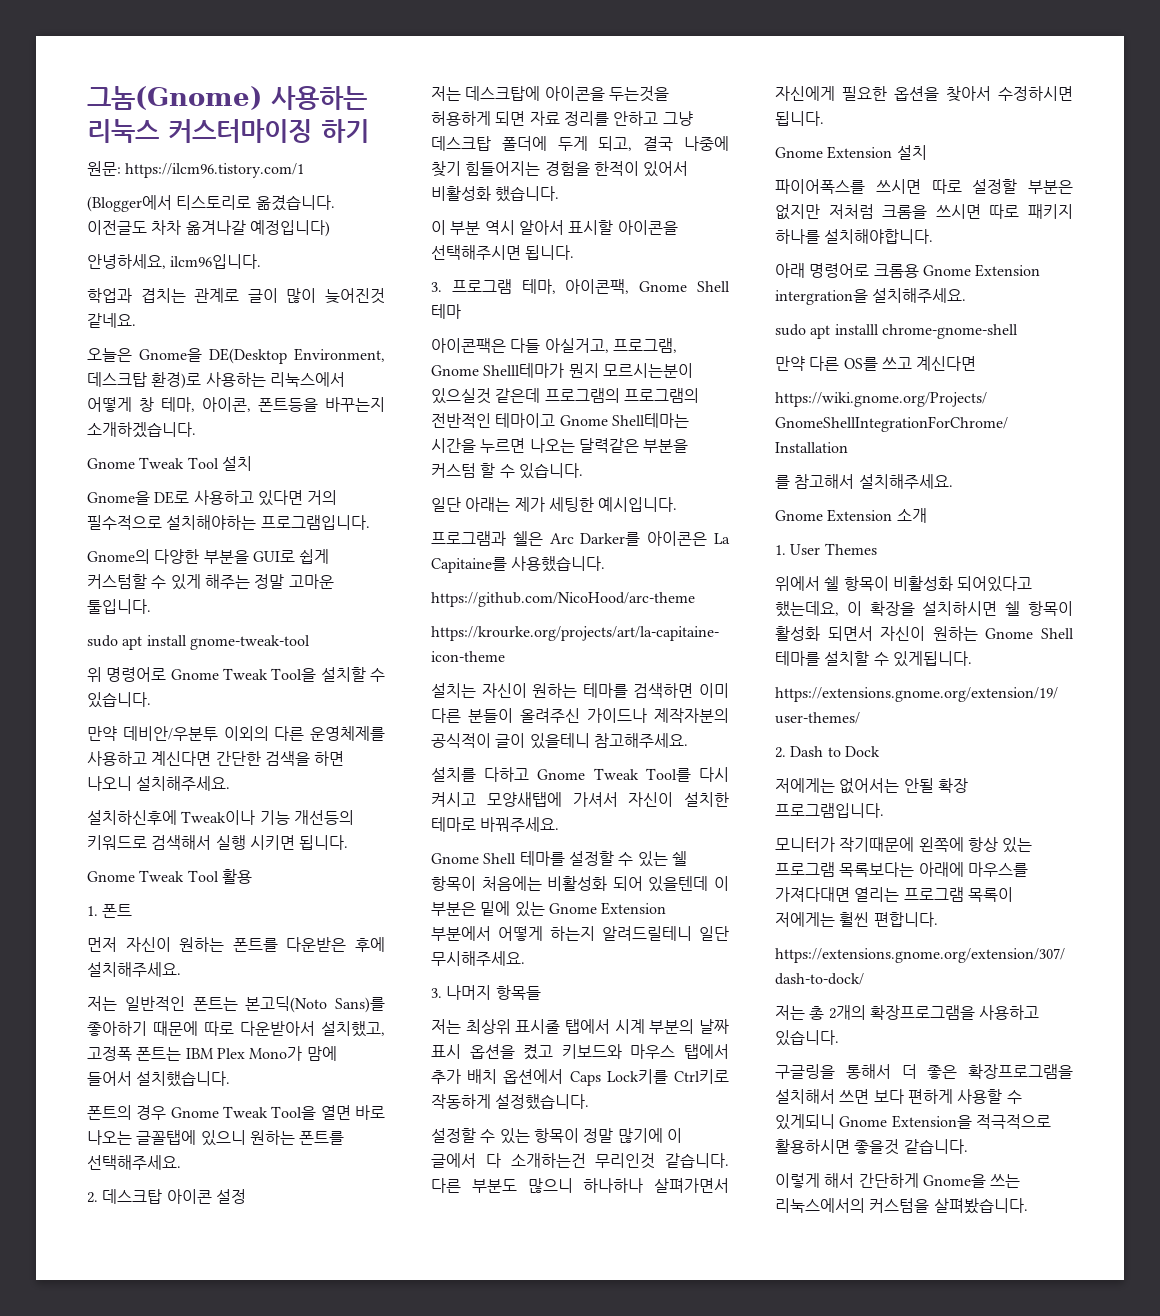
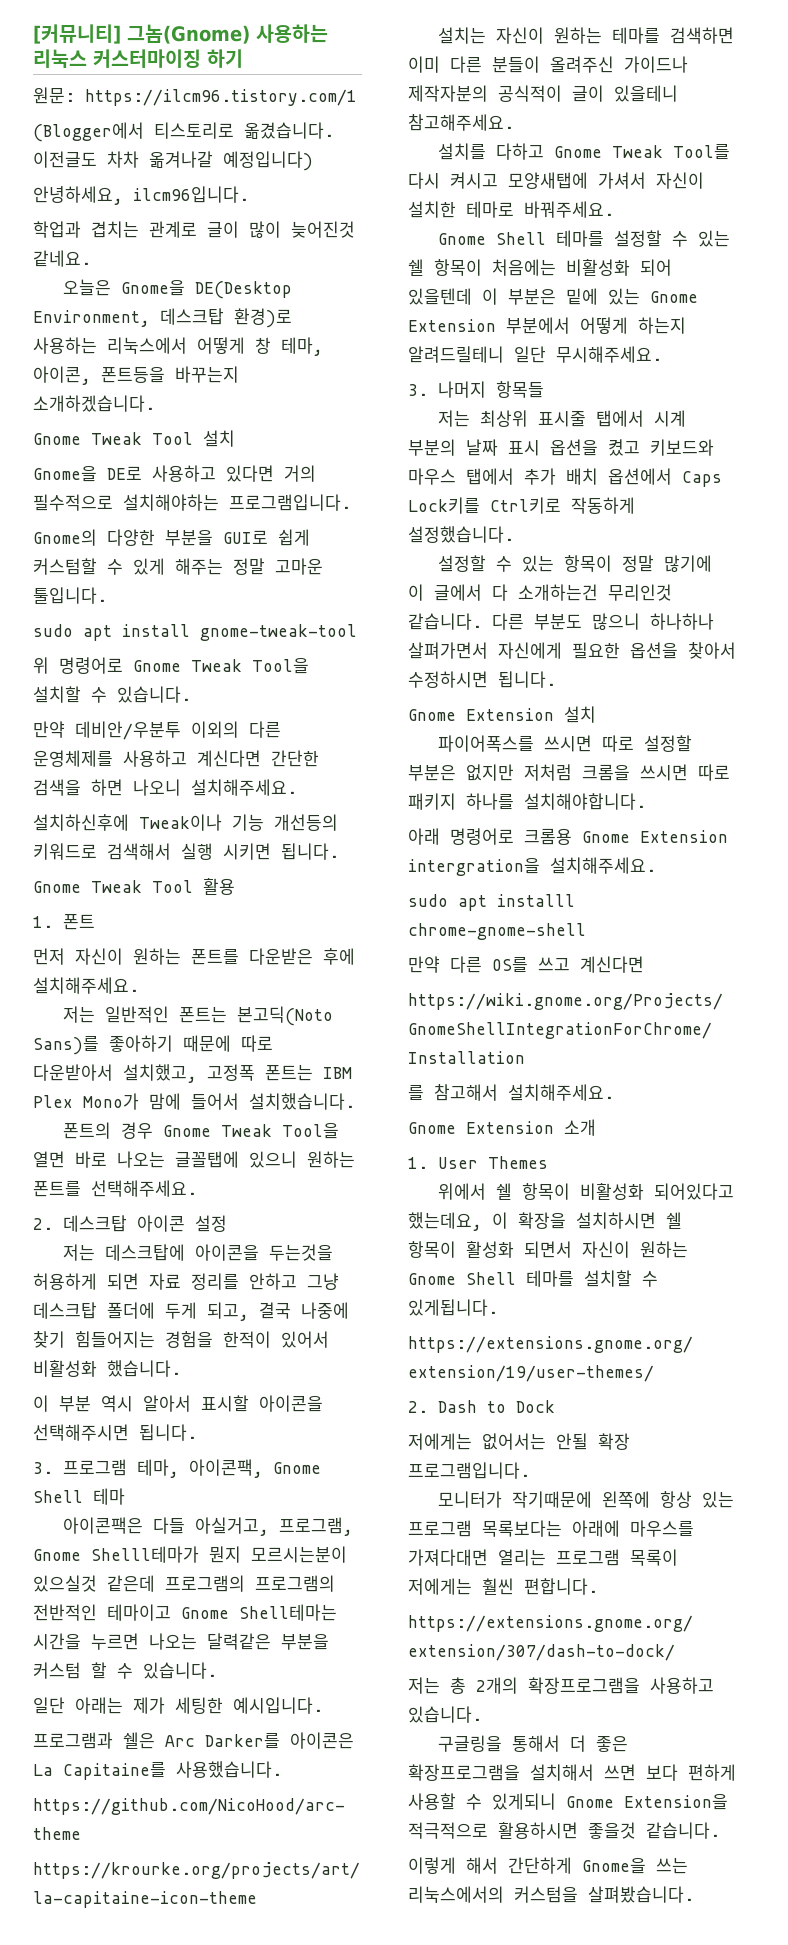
(87, 98) none -> [33,24,121,44] [커뮤니티]

